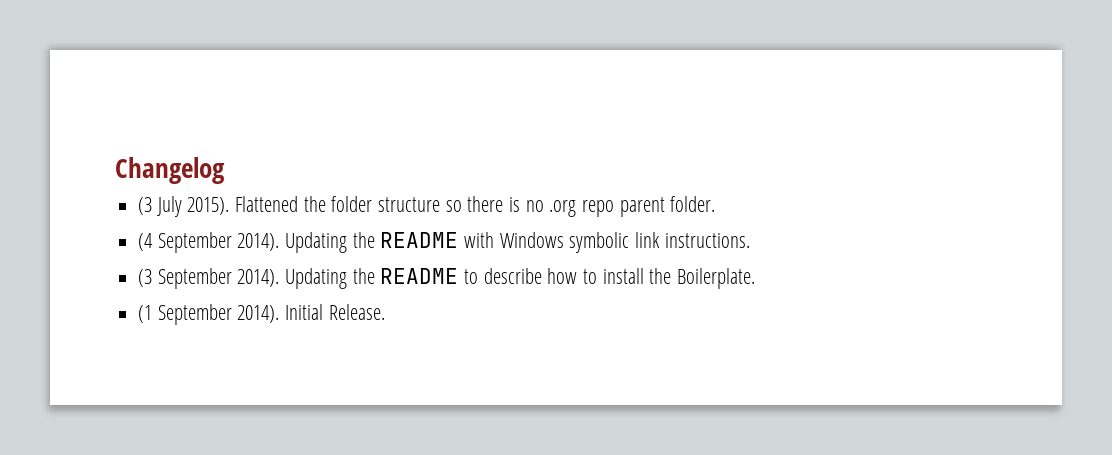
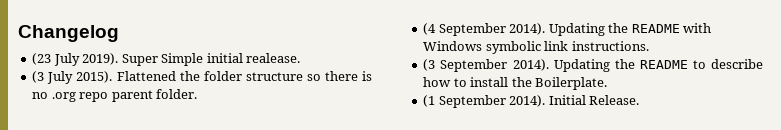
(225, 170) none -> [32,53,301,66] // (23 July 2019). Super Simple initial realease.

